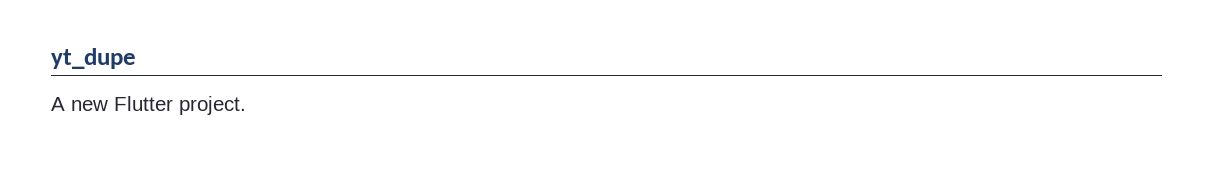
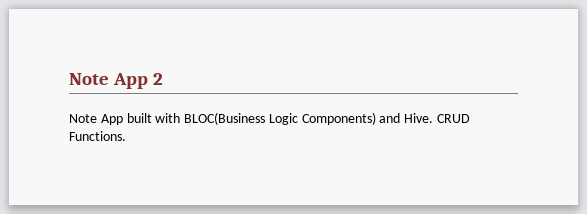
[51,48,136,69] [51,96,246,115] yt_dupe // A new Flutter project. -> [69,73,164,89] [69,112,471,125] [69,131,126,141] Note App 2 // Note App built with BLOC(Business Logic Components) and Hive. CRUD Functions.

